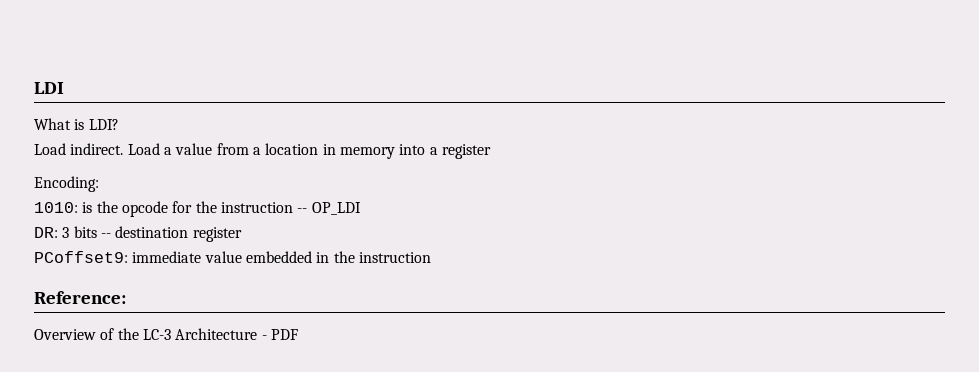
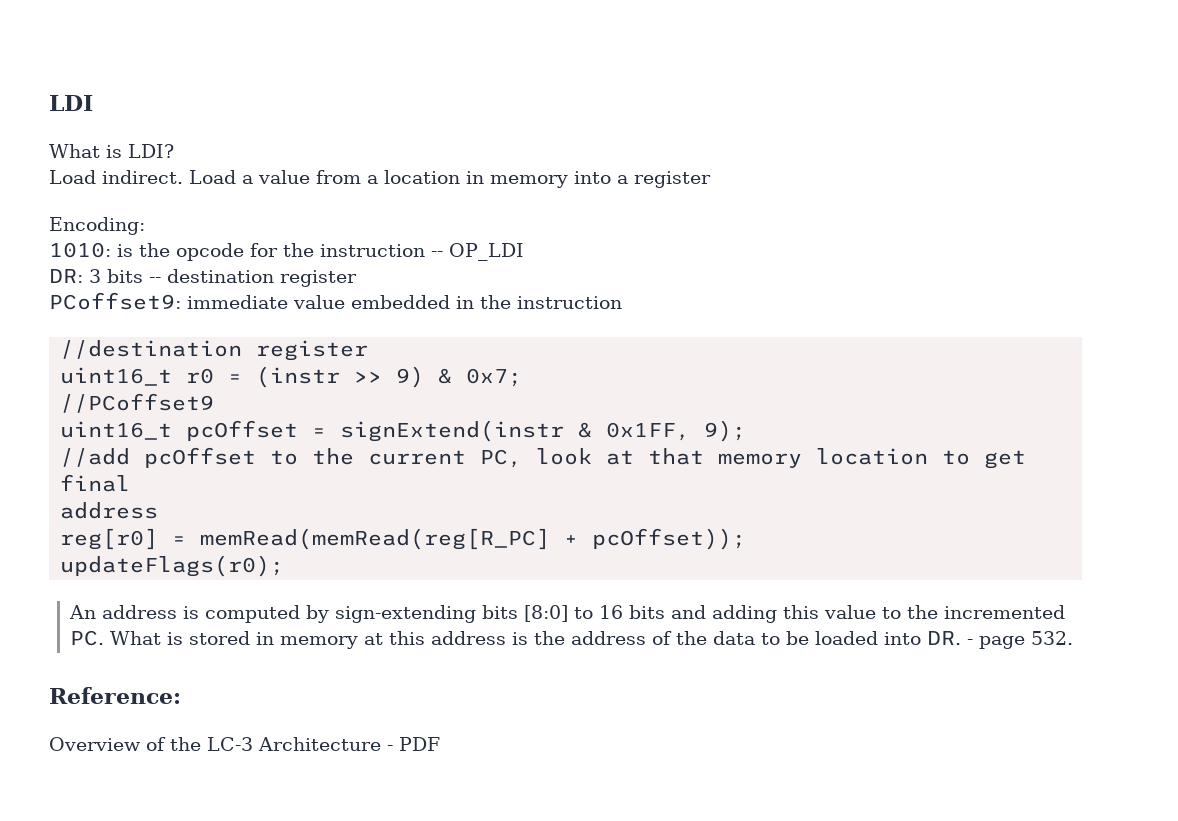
(431, 257) none -> [60,340,369,361] [60,366,523,388] [60,393,215,413] [60,420,747,442] [60,447,1027,469] [60,474,131,492] [60,502,159,519] [60,528,747,550] [60,555,285,577] [69,605,1066,623] [70,630,1074,649] // //destination register // uint16_t r0 = (instr >> 9) & 0x7; // //PCoffset9 // uint16_t pcOffset = signExtend(instr & 0x1FF, 9); // //add pcOffset to the current PC, look at that memory location to get final // address // reg[r0] = memRead(memRead(reg[R_PC] + pcOffset)); // updateFlags(r0); // An address is computed by sign-extending bits [8:0] to 16 bits and adding this value to the incremented PC. What is stored in memory at this address is the address of the data to be loaded into DR. - page 532.

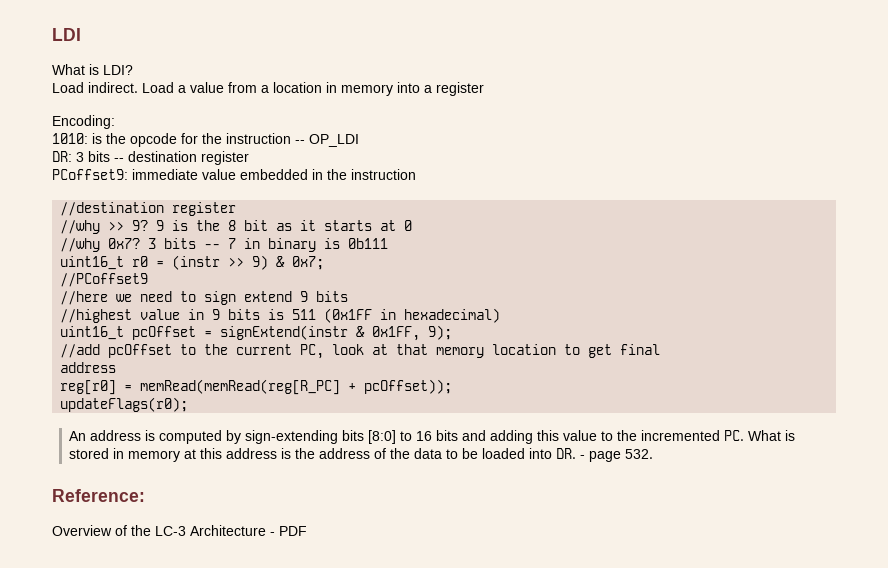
(369, 350) none -> [60,220,413,234] [60,238,389,252] // //why >> 9? 9 is the 8 bit as it starts at 0 // //why 0x7? 3 bits -- 7 in binary is 0b111
(215, 403) none -> [60,291,349,305] [60,308,501,323] // //here we need to sign extend 9 bits // //highest value in 9 bits is 511 (0x1FF in hexadecimal)

